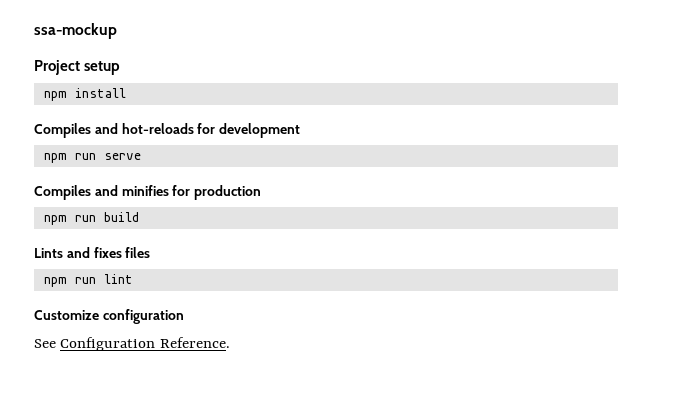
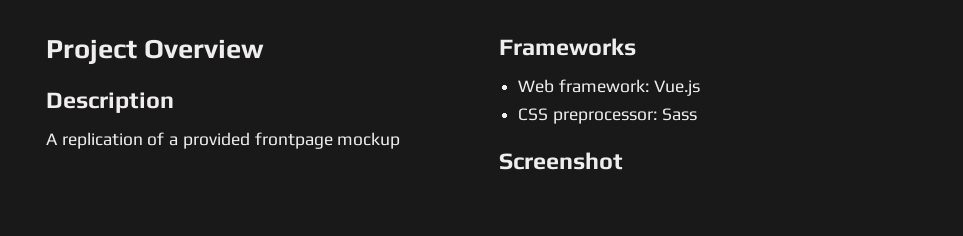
[34,23,117,39] [34,60,121,75] [43,88,126,101] [34,123,301,138] [43,153,141,163] [34,185,262,200] [43,212,139,225] [34,247,151,258] [43,274,133,287] [34,309,184,324] [34,337,230,351] ssa-mockup // Project setup // npm install // Compiles and hot-reloads for development // npm run serve // Compiles and minifies for production // npm run build // Lints and fixes files // npm run lint // Customize configuration // See Configuration Reference. -> [46,39,265,65] [46,92,174,113] [46,132,401,149] [499,38,636,56] [518,79,700,96] [518,108,697,124] [499,152,623,170] Project Overview // Description // A replication of a provided frontpage mockup // Frameworks // Web framework: Vue.js // CSS preprocessor: Sass // Screenshot

